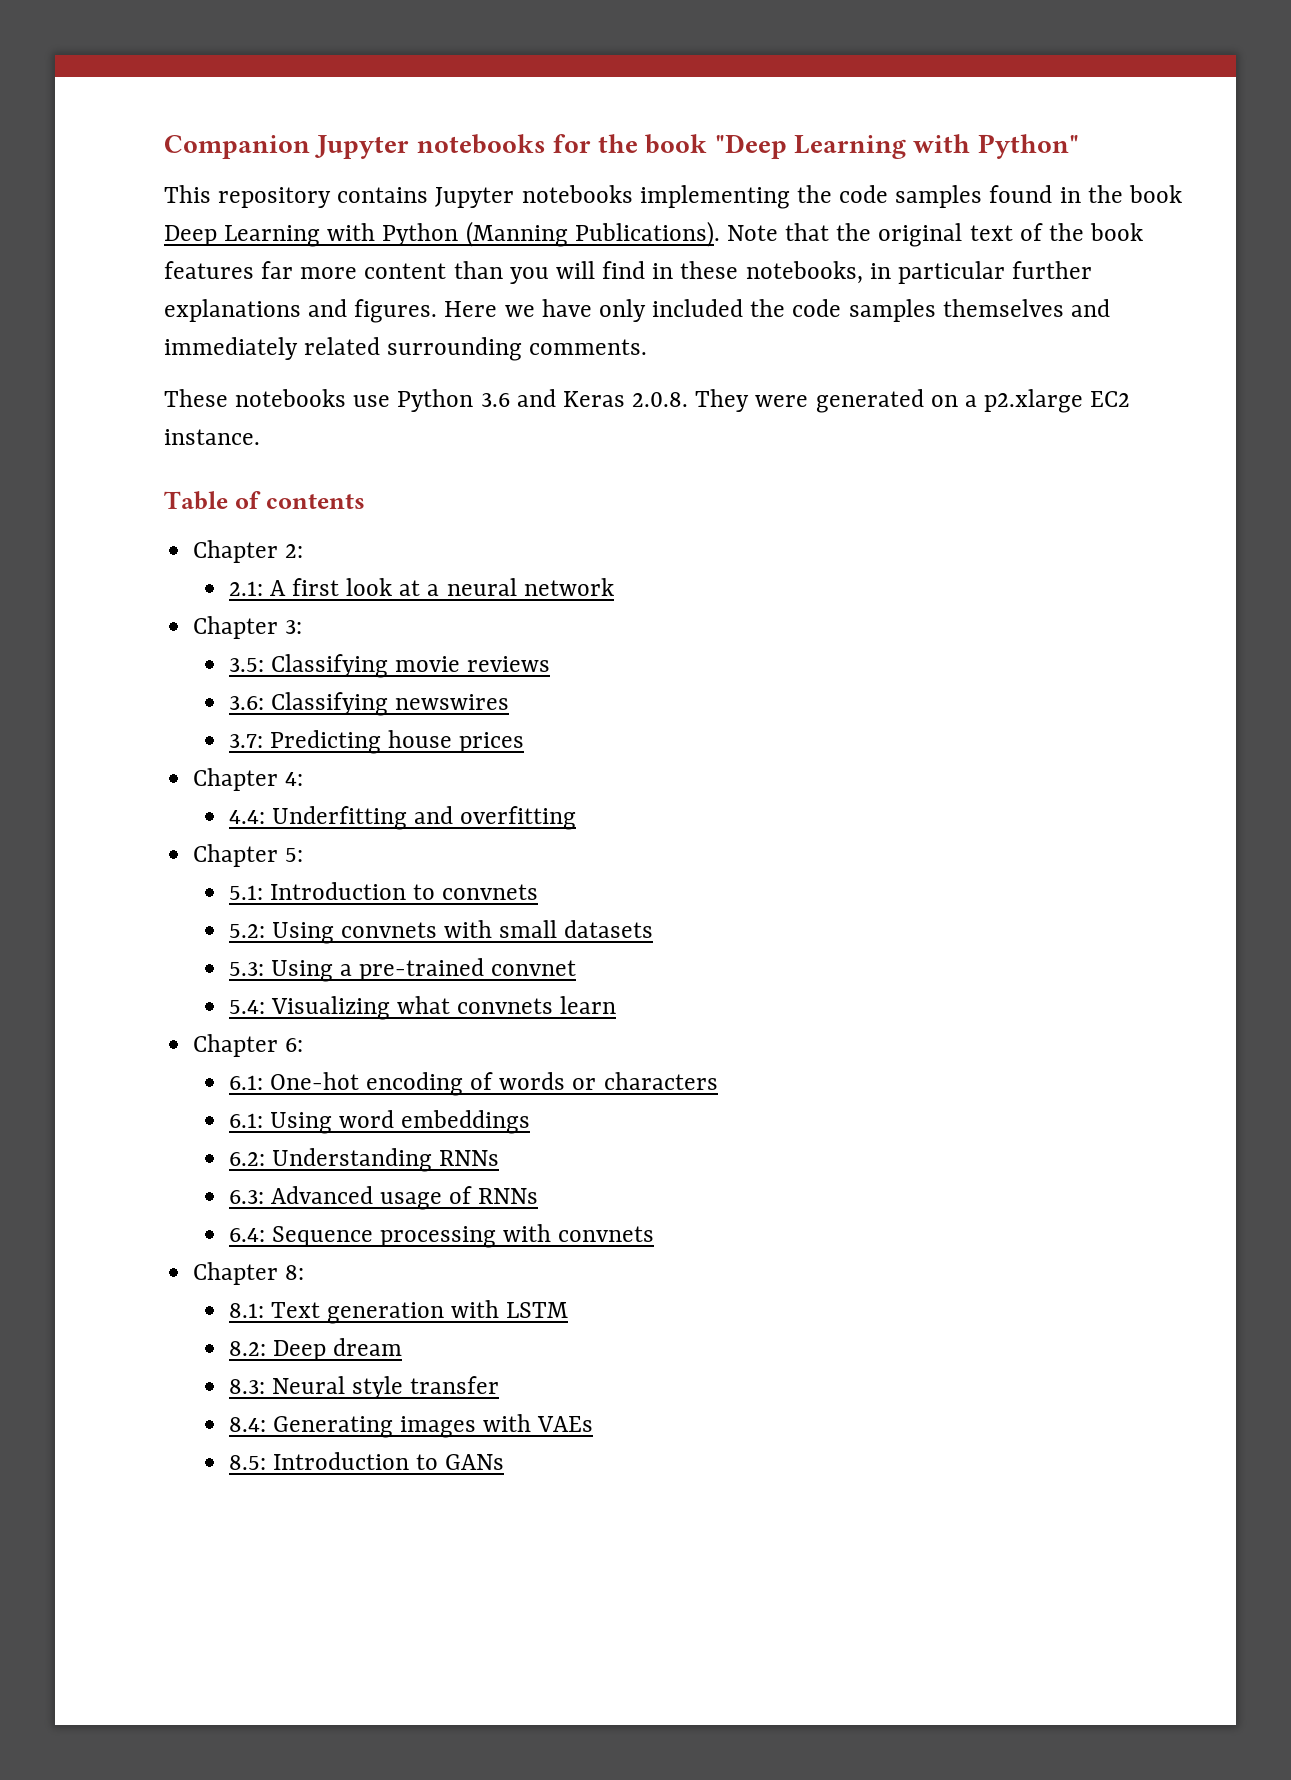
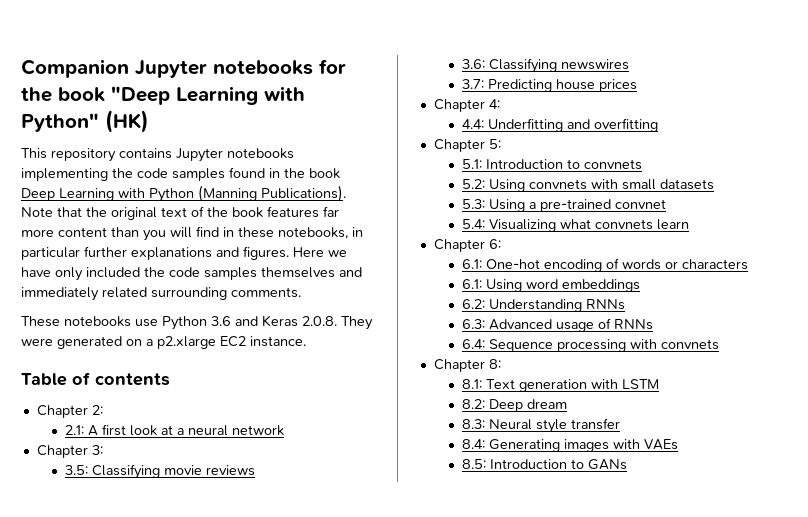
(1079, 146) none -> [105,110,149,133] (HK)

